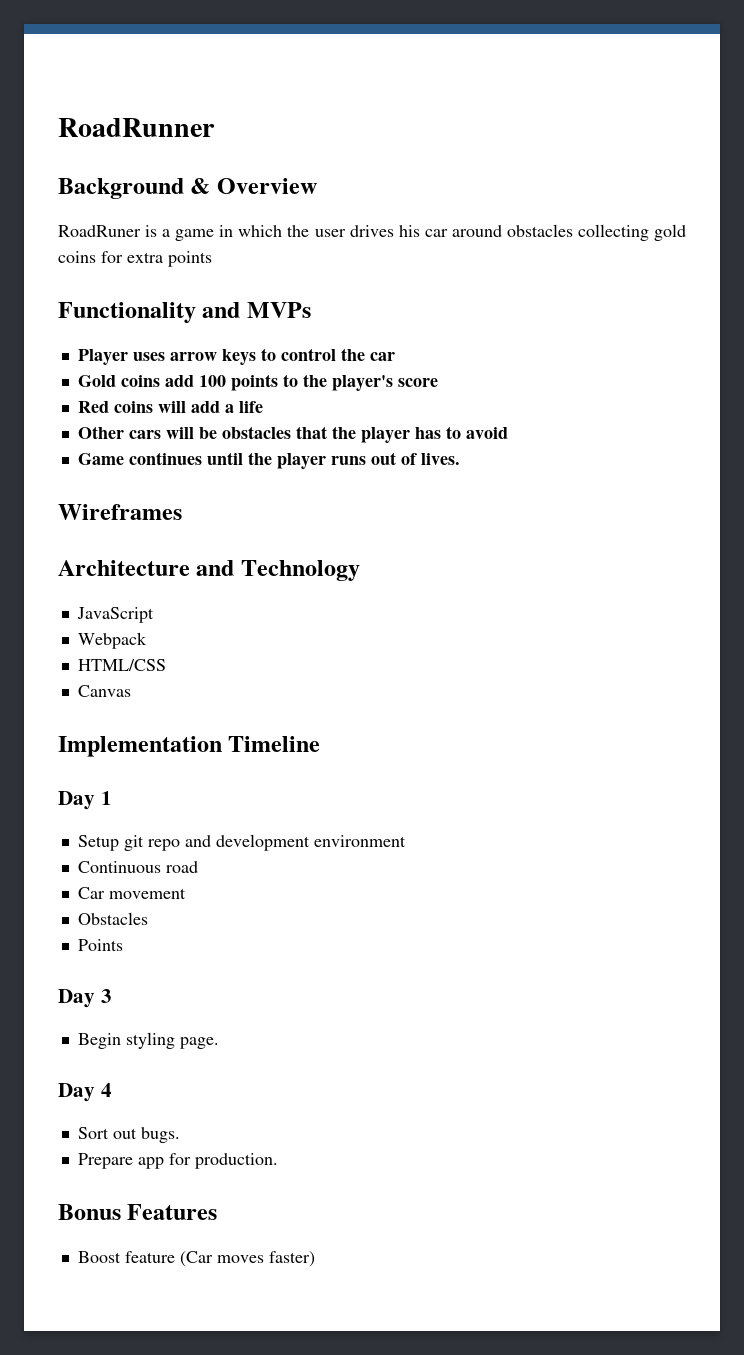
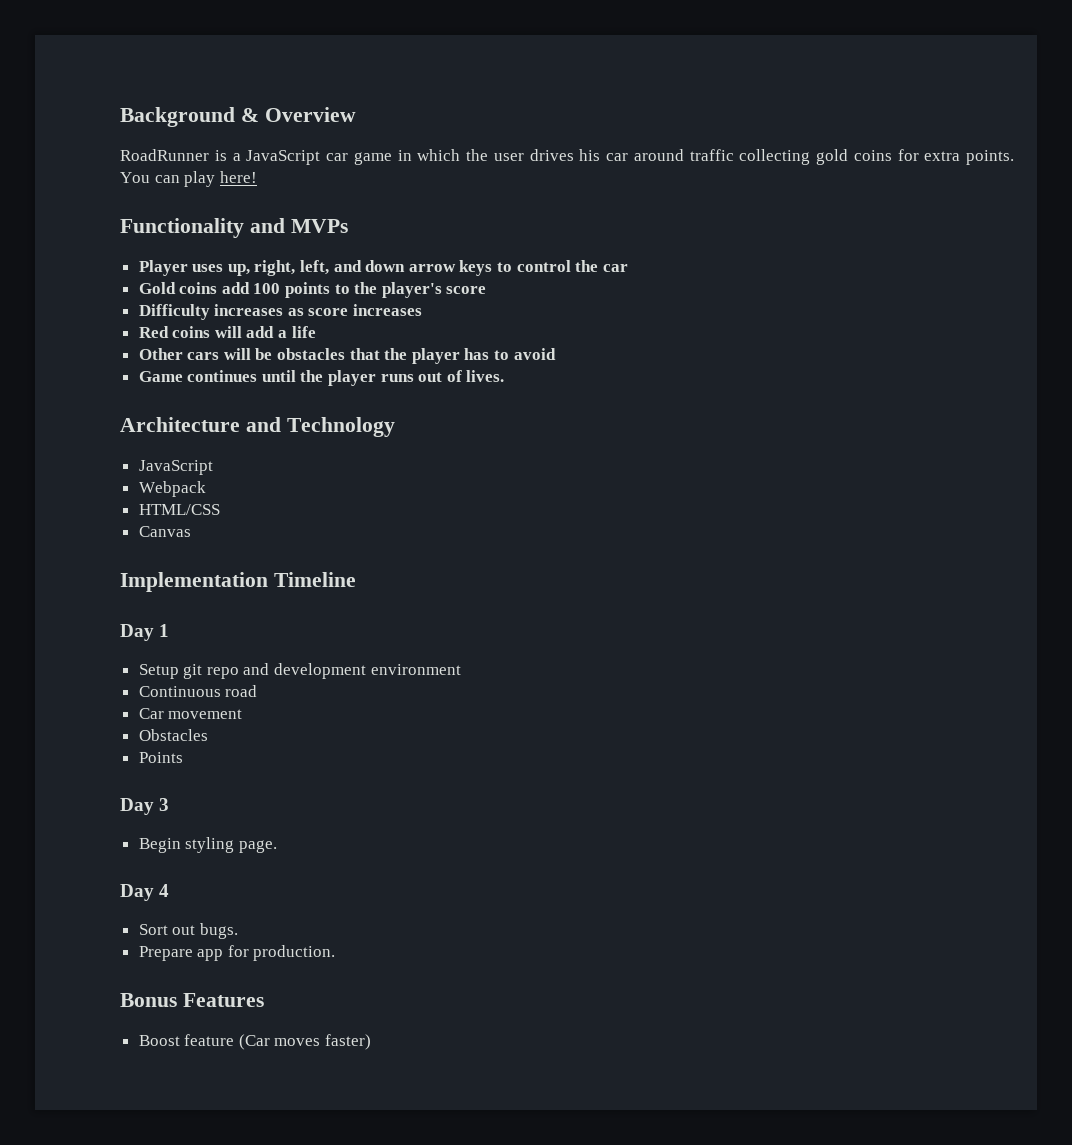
[58,118,215,137] RoadRunner // -> (120, 117) none
[58,225,141,237] RoadRuner -> [120,149,209,161] RoadRunner
(171, 233) none -> [246,150,348,165] JavaScript car
[506,224,573,237] obstacles -> [689,149,734,161] traffic
[168,251,212,267] points -> [966,150,1014,165] [120,171,257,187] points. You can play here!
(165, 356) none -> [227,260,406,276] up, right, left, and down
(438, 382) none -> [138,304,423,320] // Difficulty increases as score increases
[58,504,182,520] // Wireframes -> (505, 376) none

